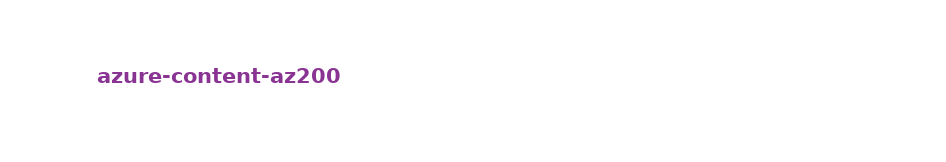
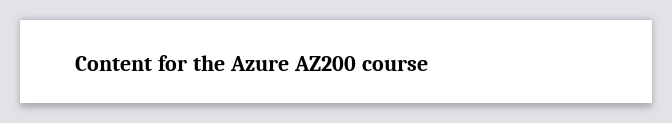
[97,68,341,83] azure-content-az200 -> [75,55,428,71] Content for the Azure AZ200 course

